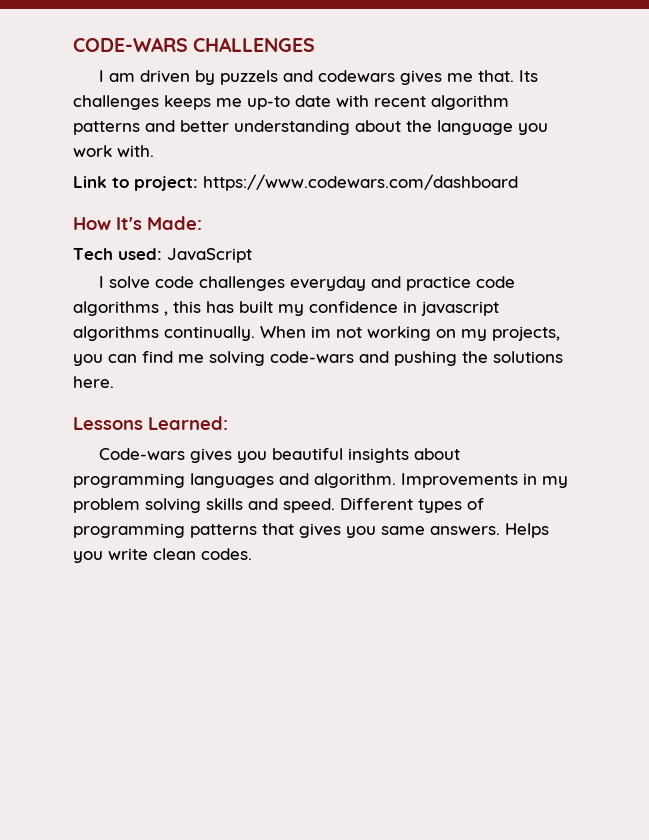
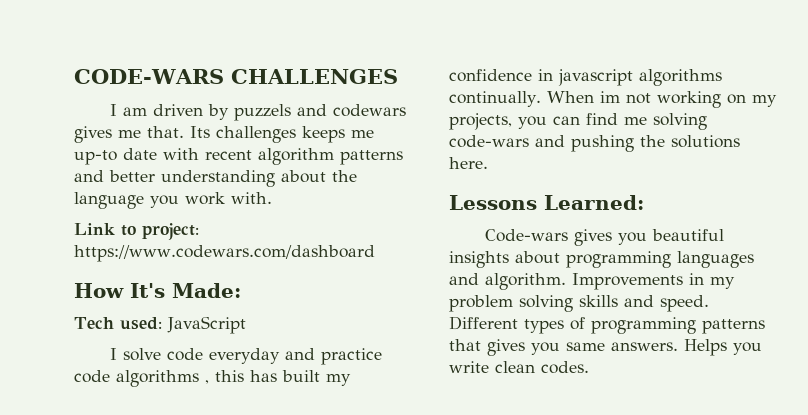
[199,276,286,291] challenges -> (204, 354) none

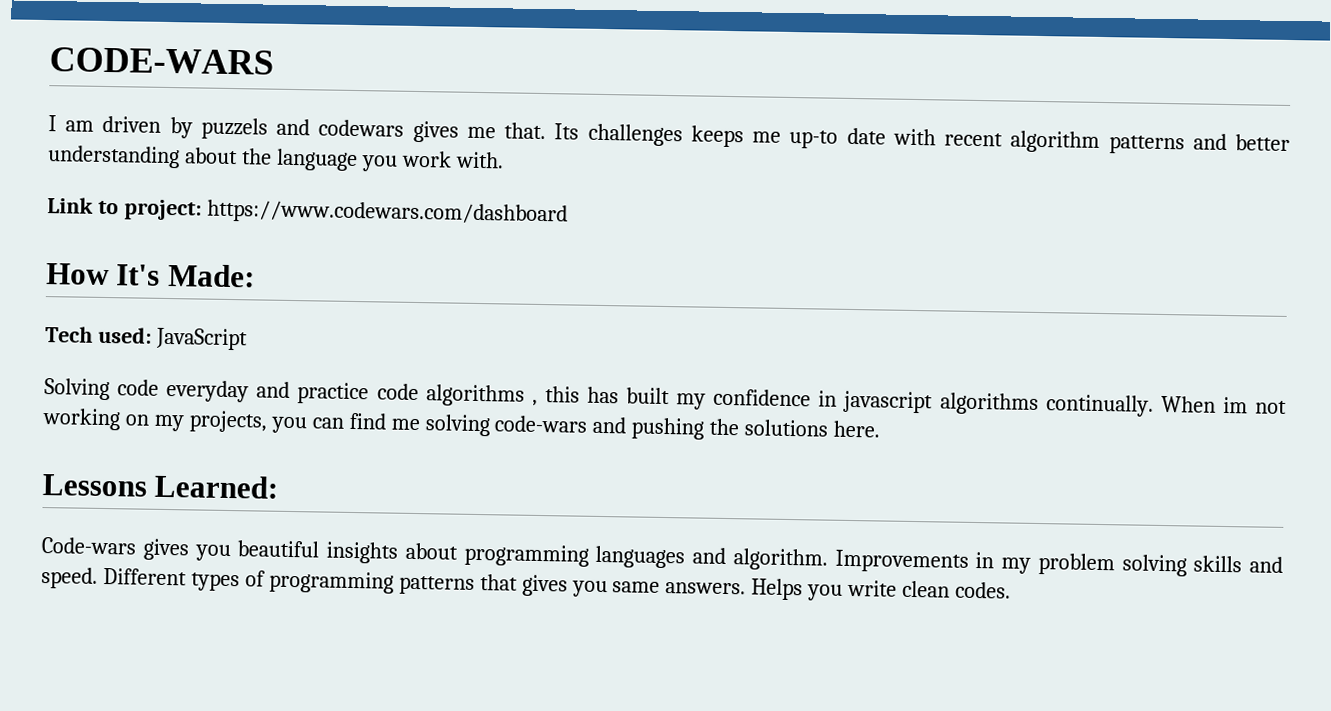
[230,69,398,84] CHALLENGES -> (274, 61) none
[110,348,162,361] I solve -> [44,378,110,401] Solving

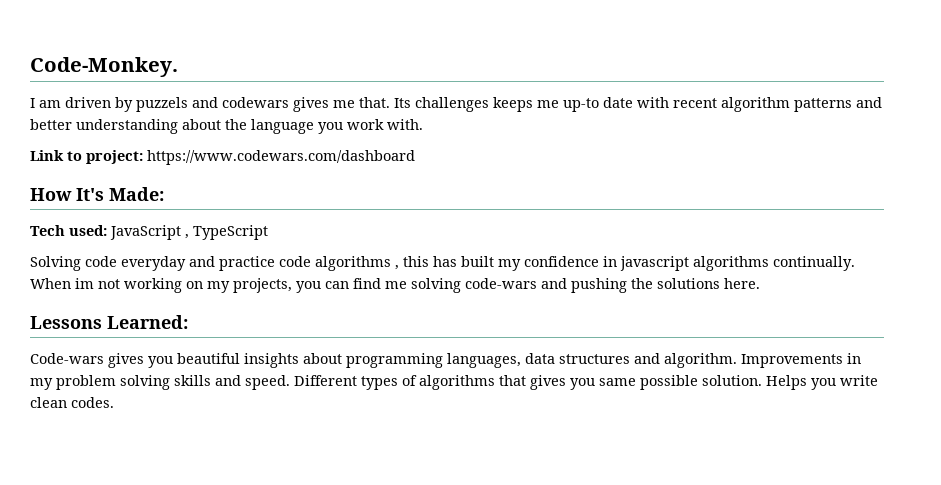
[49,47,274,75] CODE-WARS -> [30,57,178,77] Code-Monkey.
(248, 339) none -> [185,225,268,240] , TypeScript
[595,545,686,569] languages -> [447,353,630,368] languages, data structures
[268,570,475,595] programming patterns -> [419,375,495,390] algorithms
[665,582,747,595] answers. -> [640,375,762,390] possible solution.

